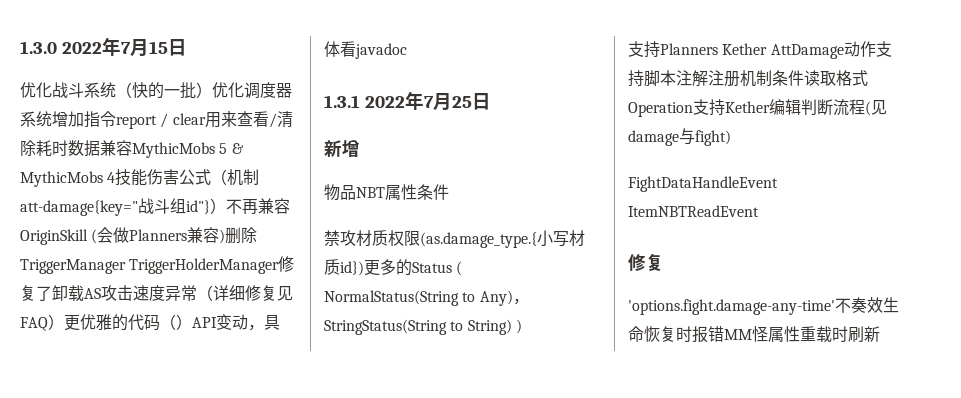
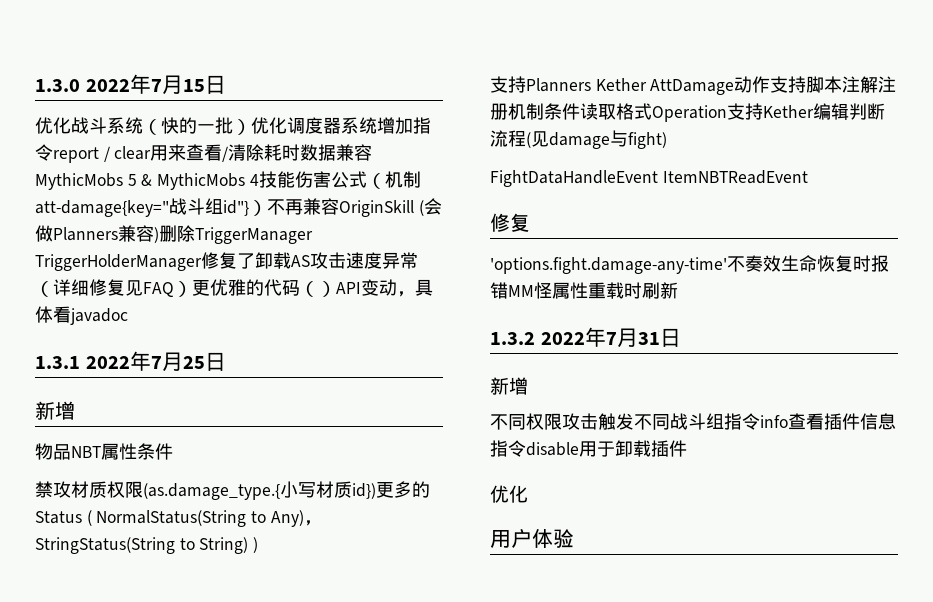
(880, 334) none -> [490,327,681,347] [490,377,528,395] [490,413,896,430] [490,440,687,457] [490,485,528,503] [490,529,574,548] // 1.3.2 2022年7月31日 // 新增 // 不同权限攻击触发不同战斗组指令info查看插件信息指令disable用于卸载插件 // 优化 // 用户体验

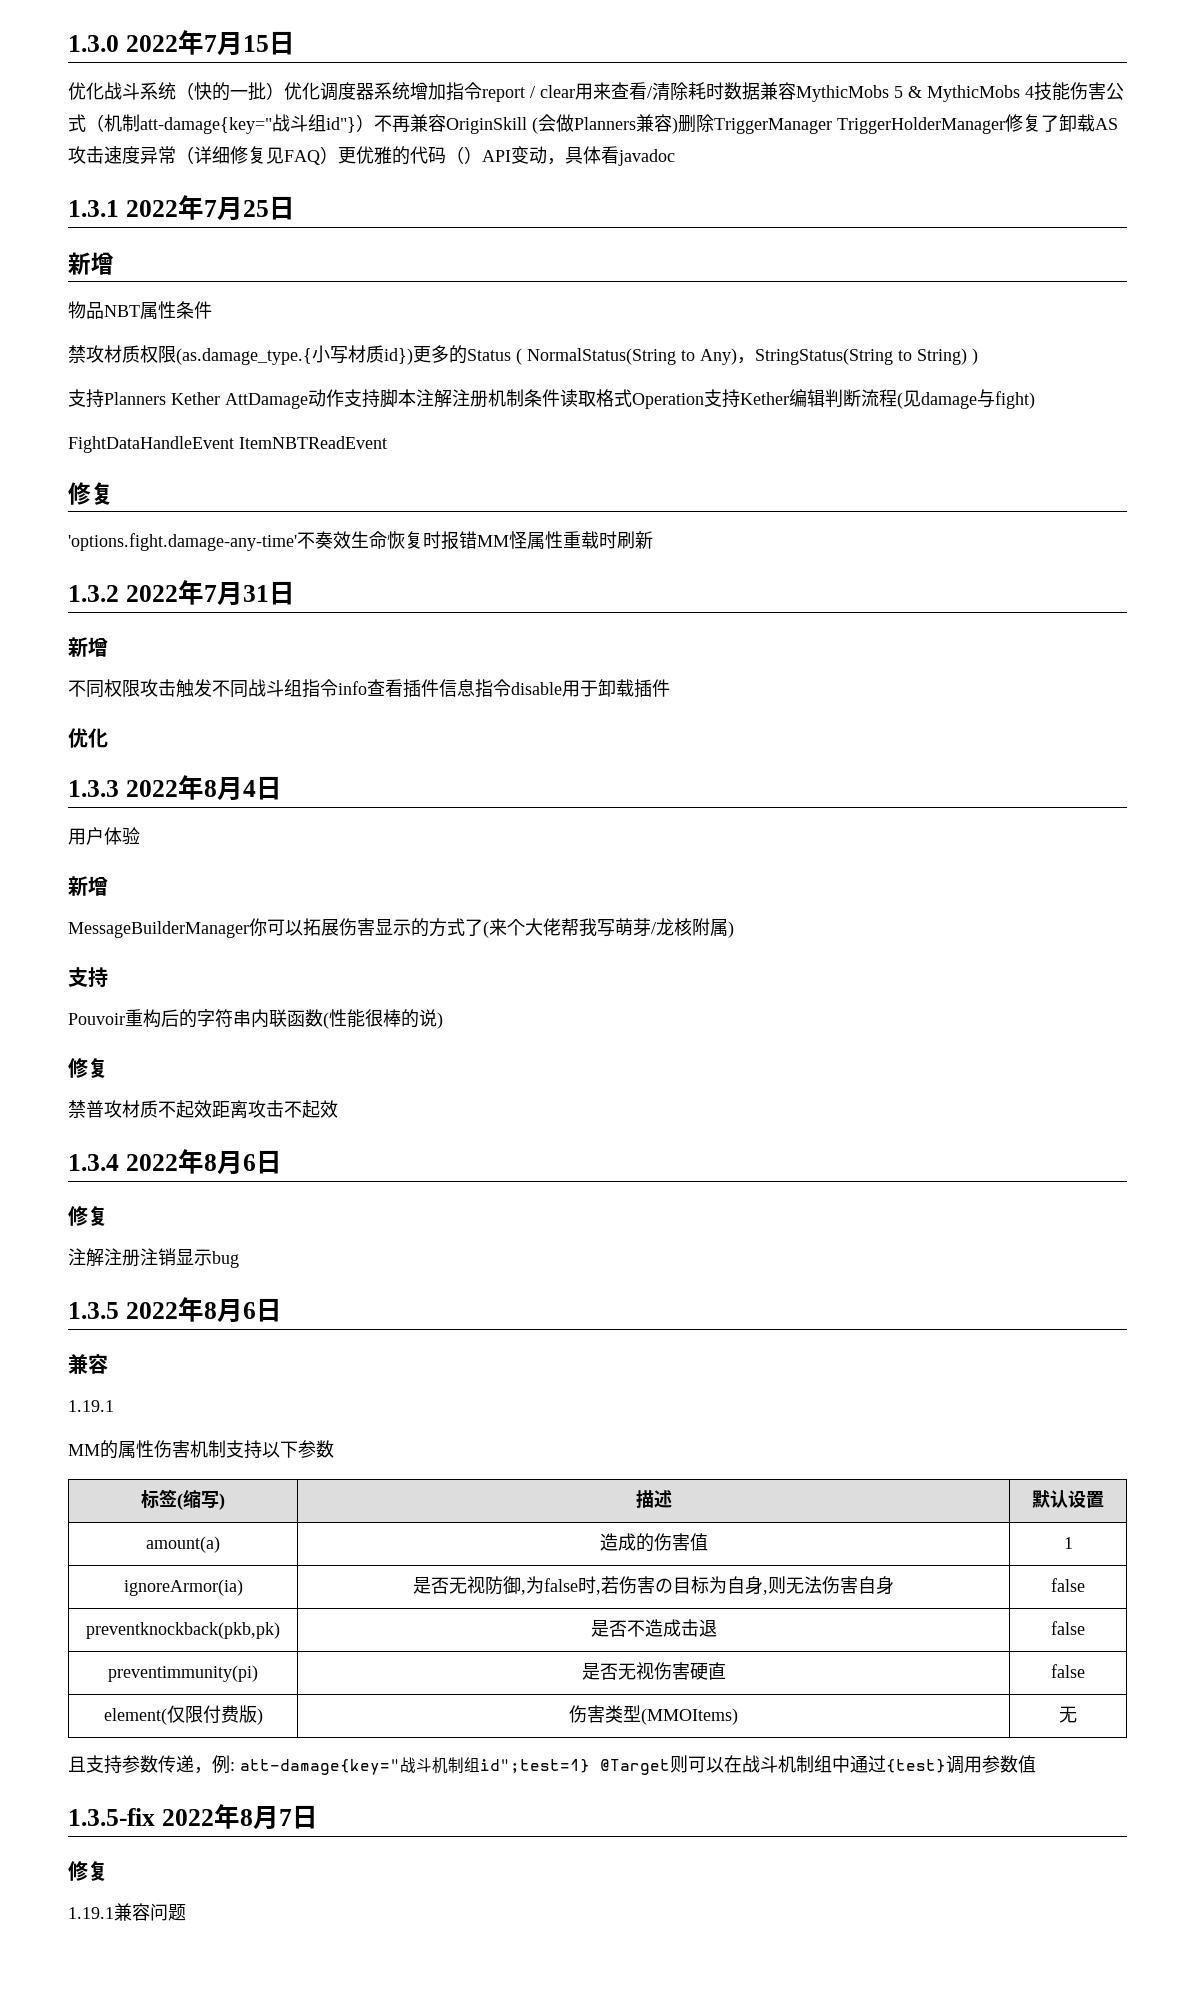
[490,529,574,548] 用户体验 -> [68,775,282,801] [68,827,140,845] [68,876,108,896] [68,918,734,938] [68,967,108,988] [68,1009,443,1029] [68,1058,108,1078] [68,1100,338,1118] [68,1149,282,1175] [68,1206,108,1226] [68,1248,239,1268] [68,1297,282,1323] [68,1354,108,1374] [68,1400,114,1412] [68,1440,334,1459] [141,1489,225,1510] [635,1490,672,1508] [1032,1490,1104,1508] [146,1536,220,1553] [599,1533,708,1552] [1063,1537,1073,1549] [123,1579,243,1596] [413,1576,894,1595] [1051,1578,1085,1592] [86,1622,280,1639] [590,1619,717,1637] [1051,1621,1085,1635] [108,1665,258,1682] [581,1662,726,1680] [1051,1664,1085,1678] [103,1705,263,1725] [569,1705,738,1725] [1059,1706,1077,1723] [68,1755,1036,1775] [68,1804,318,1830] [68,1861,108,1881] [68,1903,186,1921] 1.3.3 2022年8月4日 // 用户体验 // 新增 // MessageBuilderManager你可以拓展伤害显示的方式了(来个大佬帮我写萌芽/龙核附属) // 支持 // Pouvoir重构后的字符串内联函数(性能很棒的说) // 修复 // 禁普攻材质不起效距离攻击不起效 // 1.3.4 2022年8月6日 // 修复 // 注解注册注销显示bug // 1.3.5 2022年8月6日 // 兼容 // 1.19.1 // MM的属性伤害机制支持以下参数 // 标签(缩写) | 描述 | 默认设置 // amount(a) | 造成的伤害值 | 1 // ignoreArmor(ia) | 是否无视防御,为false时,若伤害の目标为自身,则无法伤害自身 | false // preventknockback(pkb,pk) | 是否不造成击退 | false // preventimmunity(pi) | 是否无视伤害硬直 | false // element(仅限付费版) | 伤害类型(MMOItems) | 无 // 且支持参数传递，例: att-damage{key="战斗机制组id";test=1} @Target则可以在战斗机制组中通过{test}调用参数值 // 1.3.5-fix 2022年8月7日 // 修复 // 1.19.1兼容问题

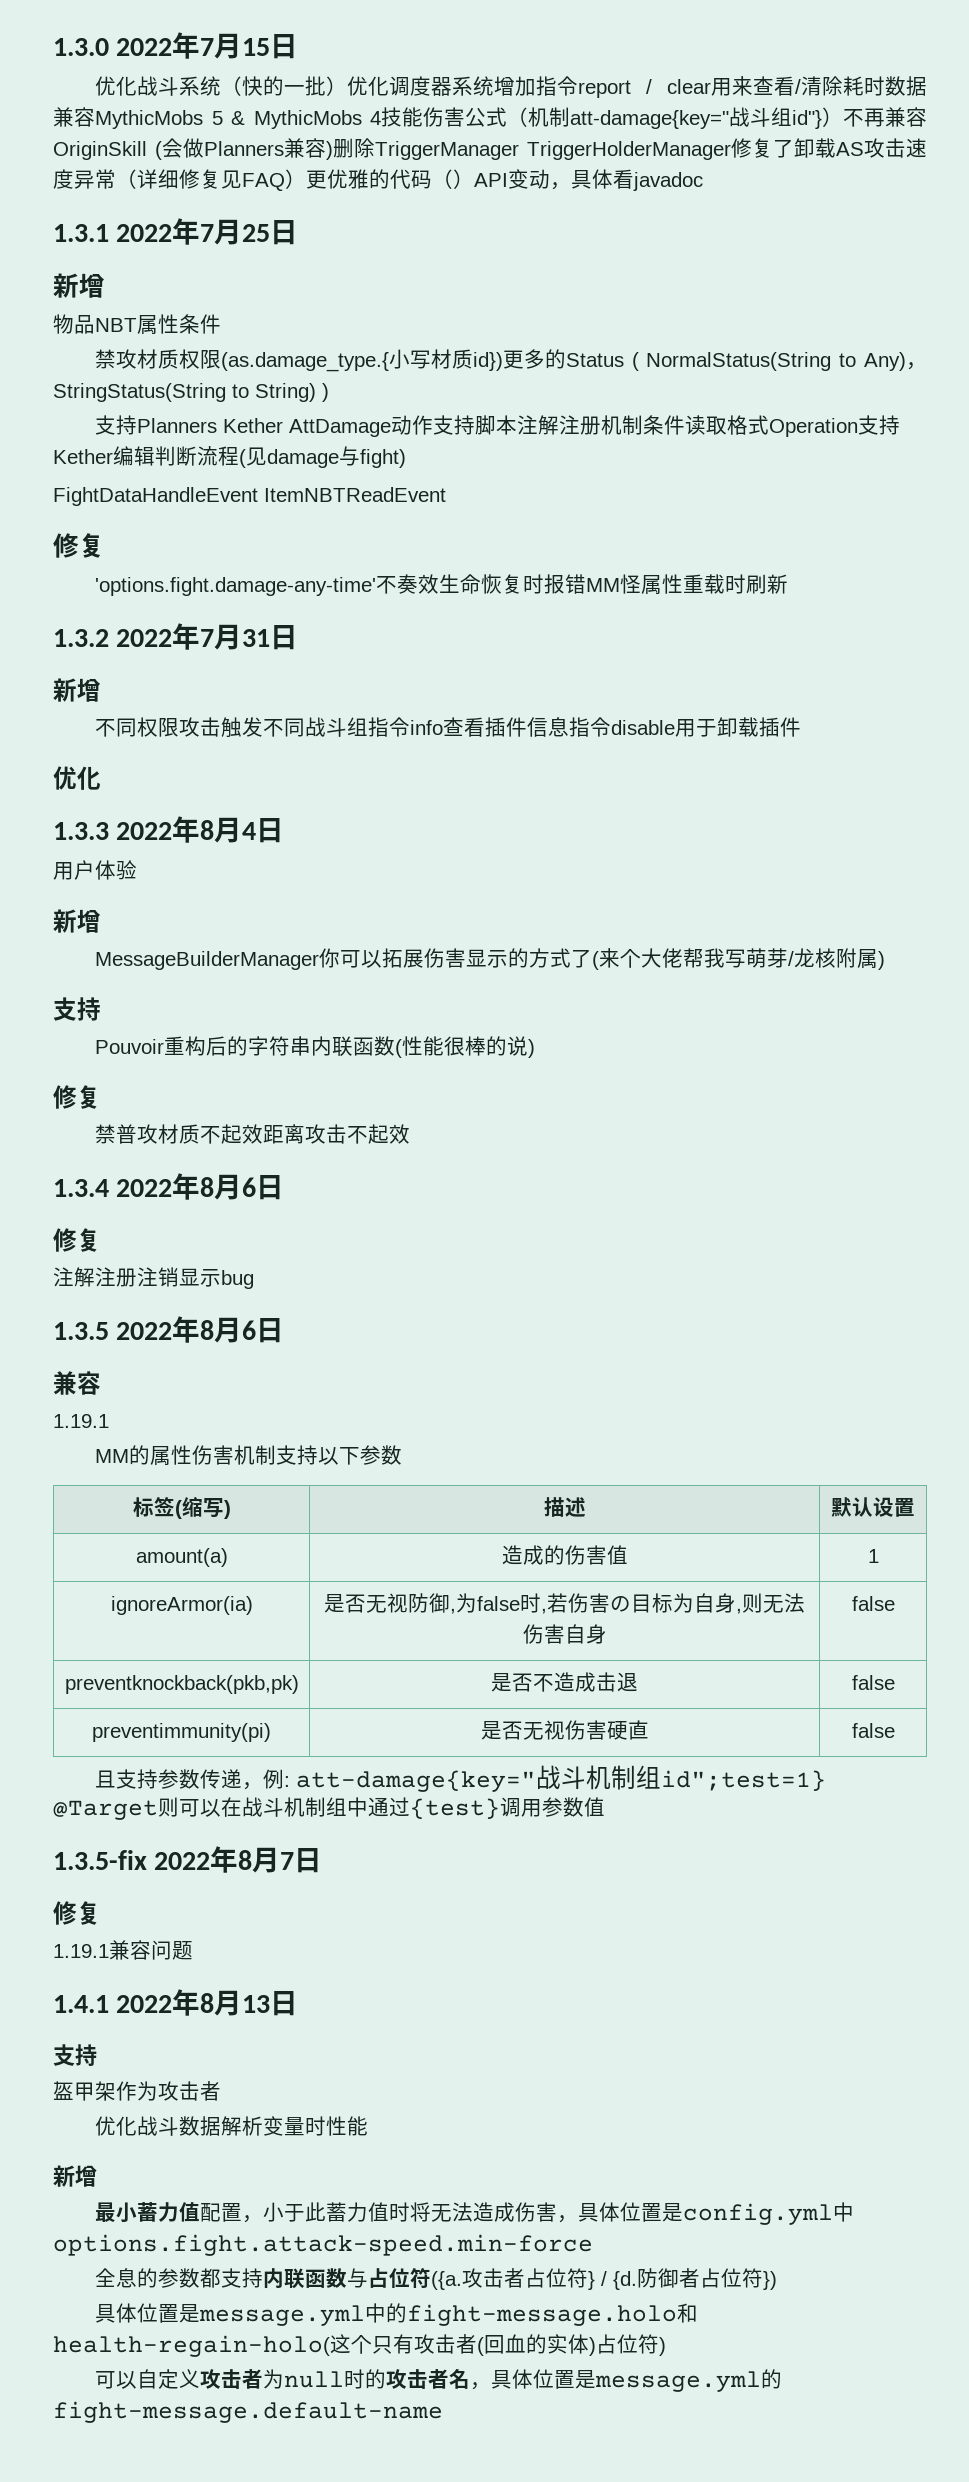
[103,1705,263,1725] [569,1705,738,1725] [1059,1706,1077,1723] // element(仅限付费版) | 伤害类型(MMOItems) | 无 -> (895, 1730) none
(186, 1912) none -> [53,1989,299,2016] [53,2044,97,2066] [53,2081,221,2101] [94,2116,368,2136] [53,2165,97,2187] [94,2202,854,2225] [53,2234,593,2256] [94,2268,777,2290] [94,2303,698,2326] [53,2334,666,2357] [94,2369,782,2392] [53,2401,443,2423] // 1.4.1 2022年8月13日 // 支持 // 盔甲架作为攻击者 // 优化战斗数据解析变量时性能 // 新增 // 最小蓄力值配置，小于此蓄力值时将无法造成伤害，具体位置是config.yml中options.fight.attack-speed.min-force // 全息的参数都支持内联函数与占位符({a.攻击者占位符} / {d.防御者占位符}) // 具体位置是message.yml中的fight-message.holo和health-regain-holo(这个只有攻击者(回血的实体)占位符) // 可以自定义攻击者为null时的攻击者名，具体位置是message.yml的fight-message.default-name

